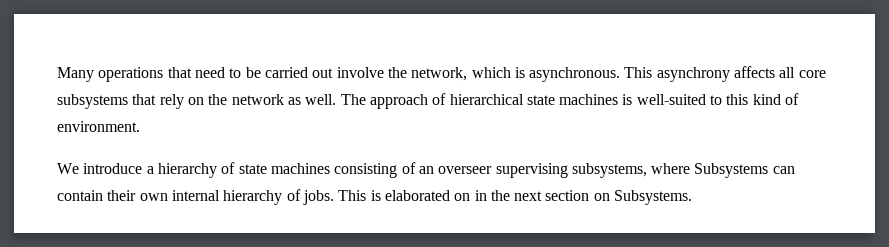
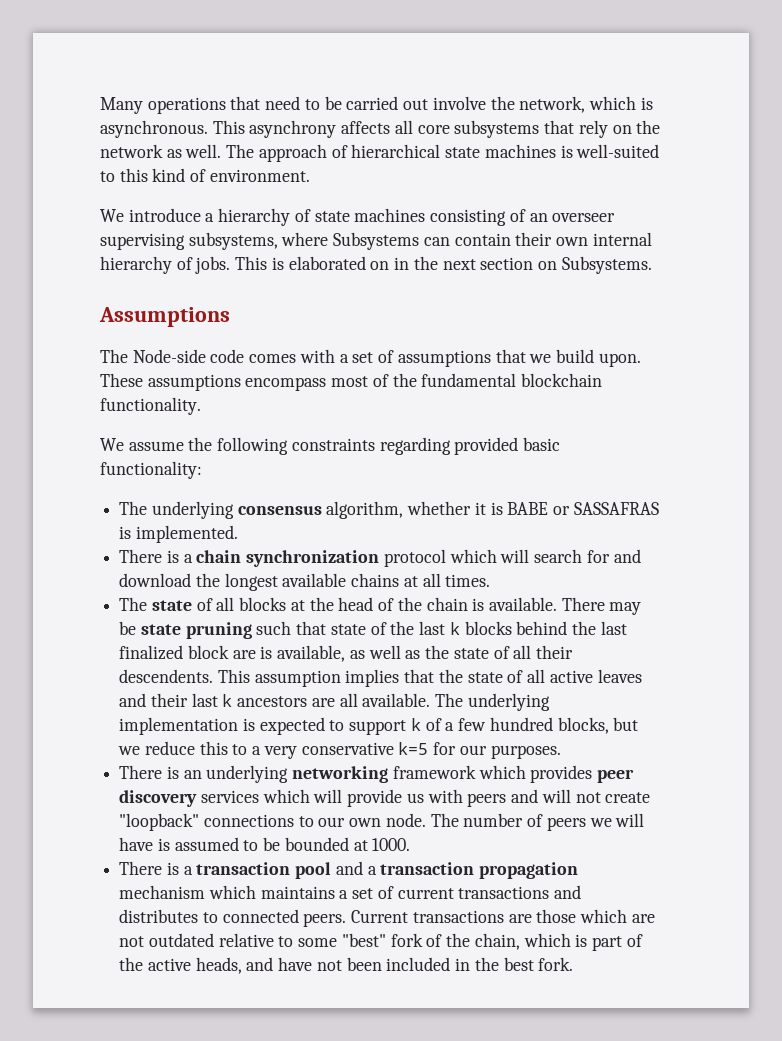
(693, 197) none -> [99,307,230,327] [100,349,641,367] [100,373,603,391] [100,397,201,415] [100,437,561,455] [100,461,202,479] [119,501,659,519] [119,525,238,543] [119,549,641,567] [119,573,491,591] [119,597,642,615] [119,621,627,639] [119,645,573,662] [119,669,642,687] [119,693,550,711] [119,717,639,735] [118,741,561,759] [119,765,635,783] [119,789,651,807] [119,813,645,831] [119,837,411,851] [119,861,579,879] [119,885,582,899] [119,909,655,927] [119,933,643,951] [119,957,574,974] // Assumptions // The Node-side code comes with a set of assumptions that we build upon. These assumptions encompass most of the fundamental blockchain functionality. // We assume the following constraints regarding provided basic functionality: // The underlying consensus algorithm, whether it is BABE or SASSAFRAS is implemented. // There is a chain synchronization protocol which will search for and download the longest available chains at all times. // The state of all blocks at the head of the chain is available. There may be state pruning such that state of the last k blocks behind the last finalized block are is available, as well as the state of all their descendents. This assumption implies that the state of all active leaves and their last k ancestors are all available. The underlying implementation is expected to support k of a few hundred blocks, but we reduce this to a very conservative k=5 for our purposes. // There is an underlying networking framework which provides peer discovery services which will provide us with peers and will not create "loopback" connections to our own node. The number of peers we will have is assumed to be bounded at 1000. // There is a transaction pool and a transaction propagation mechanism which maintains a set of current transactions and distributes to connected peers. Current transactions are those which are not outdated relative to some "best" fork of the chain, which is part of the active heads, and have not been included in the best fork.

